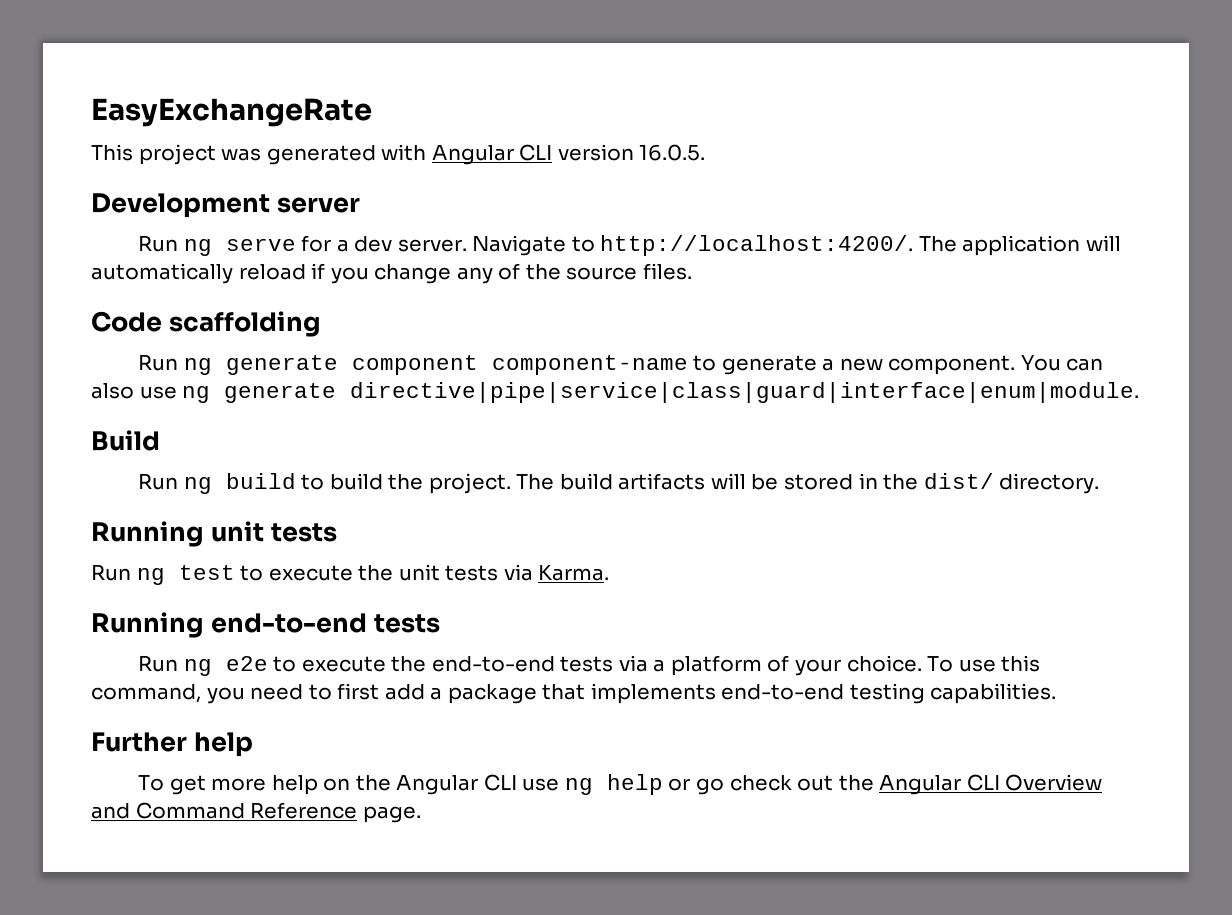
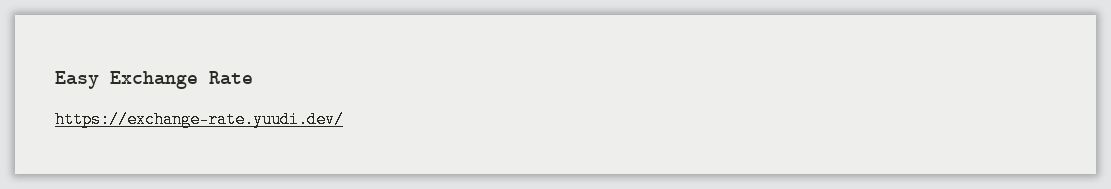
[91,98,372,127] [91,144,706,165] [91,193,360,218] [138,235,1122,256] [91,263,692,284] [91,311,321,337] [138,354,1104,375] [91,382,1140,403] [91,430,160,451] [138,473,1100,494] [91,521,337,547] [91,564,610,585] [91,612,440,638] [138,655,1041,676] [91,683,1057,704] [91,732,253,757] [138,774,1103,795] [91,802,421,823] EasyExchangeRate // This project was generated with Angular CLI version 16.0.5. // Development server // Run ng serve for a dev server. Navigate to http://localhost:4200/. The application will automatically reload if you change any of the source files. // Code scaffolding // Run ng generate component component-name to generate a new component. You can also use ng generate directive|pipe|service|class|guard|interface|enum|module. // Build // Run ng build to build the project. The build artifacts will be stored in the dist/ directory. // Running unit tests // Run ng test to execute the unit tests via Karma. // Running end-to-end tests // Run ng e2e to execute the end-to-end tests via a platform of your choice. To use this command, you need to first add a package that implements end-to-end testing capabilities. // Further help // To get more help on the Angular CLI use ng help or go check out the Angular CLI Overview and Command Reference page. -> [55,71,253,89] [55,111,344,128] Easy Exchange Rate // https://exchange-rate.yuudi.dev/

